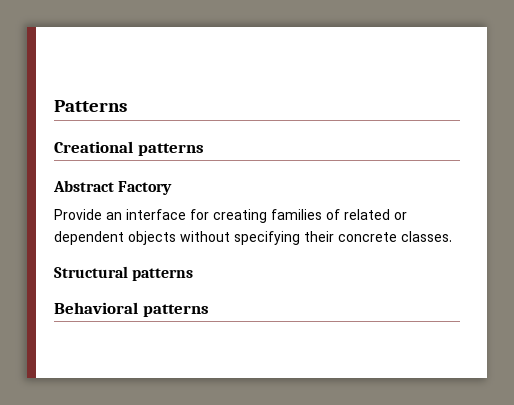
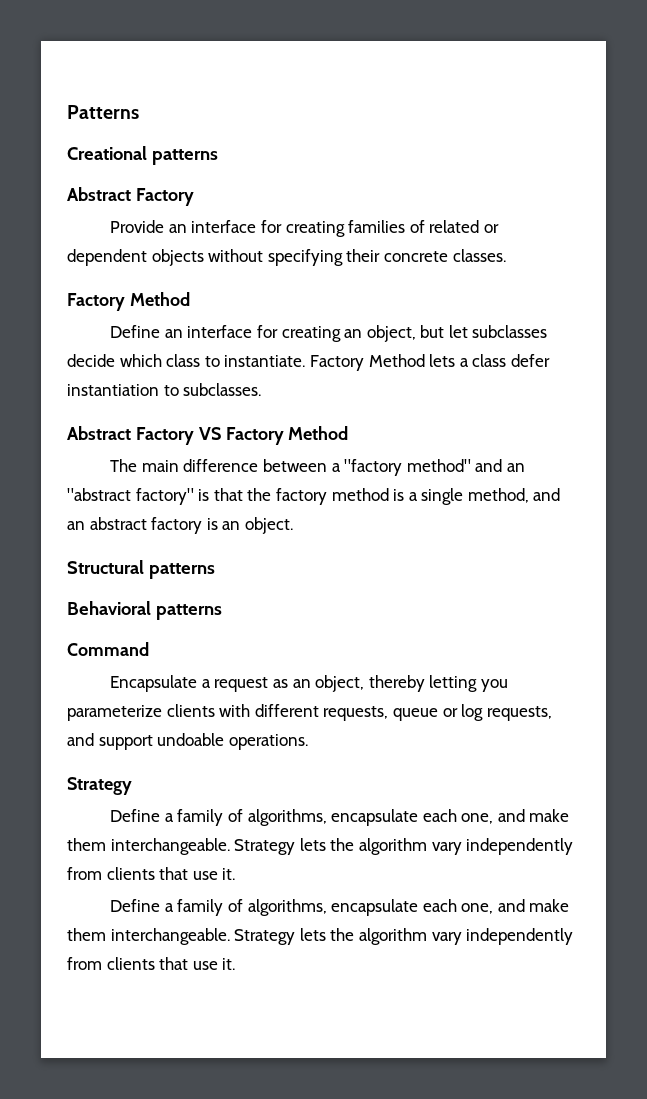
[54,266,194,281] [54,302,209,317] Structural patterns // Behavioral patterns -> [67,292,190,311] [110,325,548,342] [67,354,550,371] [67,383,262,396] [67,426,349,445] [110,459,525,476] [67,488,561,505] [67,517,293,534] [67,560,215,579] [67,601,222,620] [67,642,149,656] [110,675,508,692] [67,704,552,721] [67,733,308,750] [67,777,132,795] [110,809,570,826] [67,838,574,855] [67,867,236,880] [110,899,570,916] [67,928,574,945] [67,957,236,970] Factory Method // Define an interface for creating an object, but let subclasses decide which class to instantiate. Factory Method lets a class defer instantiation to subclasses. // Abstract Factory VS Factory Method // The main difference between a "factory method" and an "abstract factory" is that the factory method is a single method, and an abstract factory is an object. // Structural patterns // Behavioral patterns // Command // Encapsulate a request as an object, thereby letting you parameterize clients with different requests, queue or log requests, and support undoable operations. // Strategy // Define a family of algorithms, encapsulate each one, and make them interchangeable. Strategy lets the algorithm vary independently from clients that use it. // Define a family of algorithms, encapsulate each one, and make them interchangeable. Strategy lets the algorithm vary independently from clients that use it.

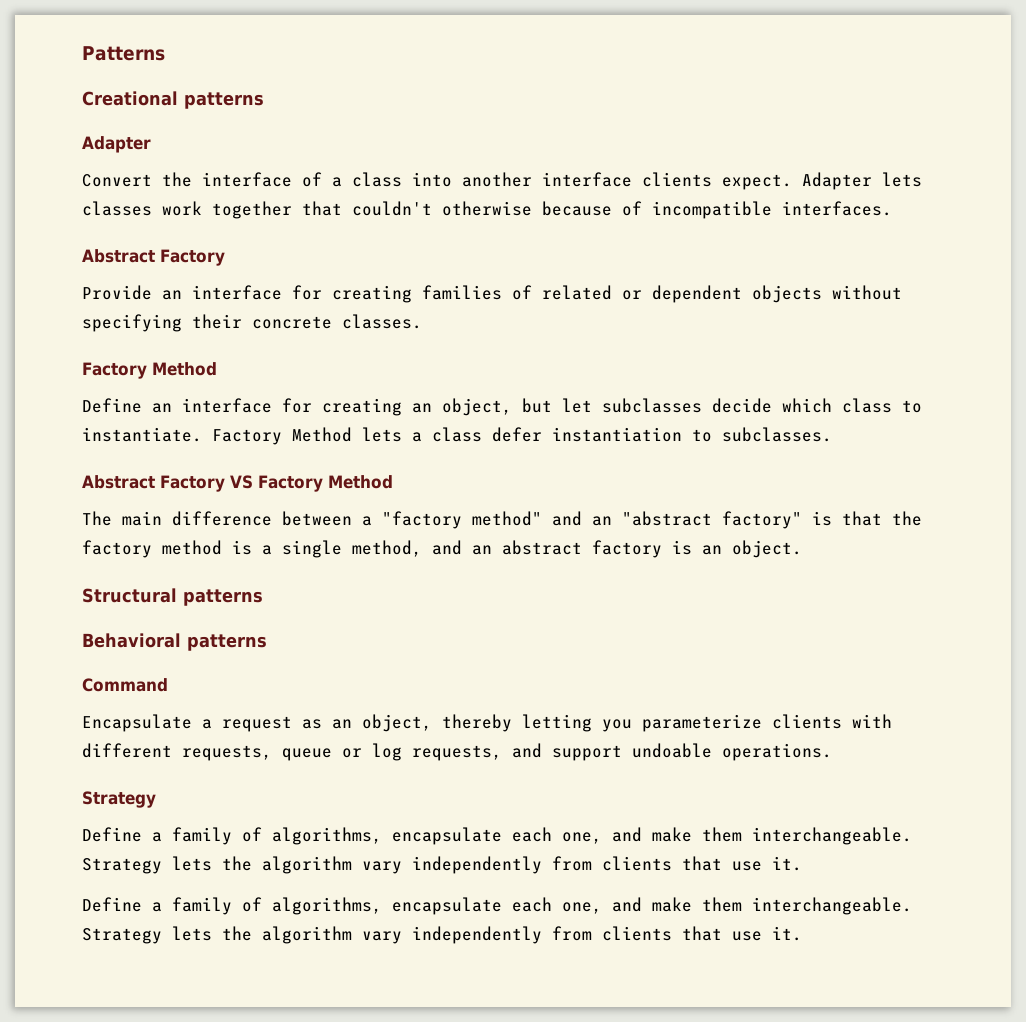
(218, 157) none -> [82,136,151,153] [82,172,922,190] [82,201,892,219] // Adapter // Convert the interface of a class into another interface clients expect. Adapter lets classes work together that couldn't otherwise because of incompatible interfaces.

